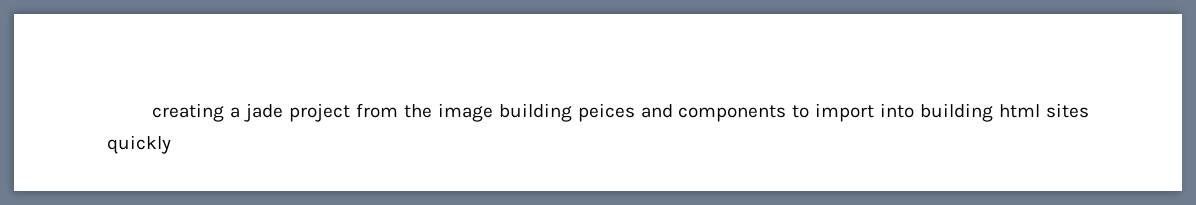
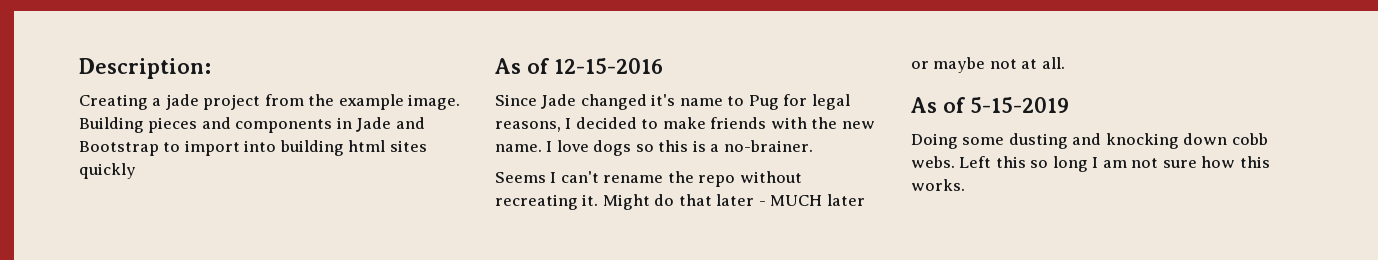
[152,103,225,122] creating -> [79,58,211,79] [79,94,148,110] Description: // Creating
[437,103,787,122] image building peices and components -> [338,94,461,110] [79,117,425,133] [79,141,159,156] example image. Building pieces and components in Jade and Bootstrap
(171, 144) none -> [495,58,663,74] [495,94,850,110] [495,117,875,132] [495,140,813,156] [495,171,802,187] [495,194,865,210] [911,57,1065,73] [911,97,1069,113] [911,133,1268,149] [911,156,1270,172] [911,179,965,191] // As of 12-15-2016 // Since Jade changed it's name to Pug for legal reasons, I decided to make friends with the new name. I love dogs so this is a no-brainer. // Seems I can't rename the repo without recreating it. Might do that later - MUCH later or maybe not at all. // As of 5-15-2019 // Doing some dusting and knocking down cobb webs. Left this so long I am not sure how this works.

